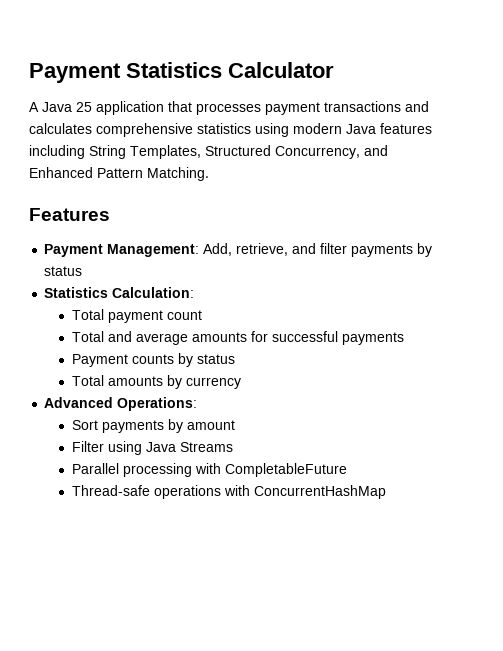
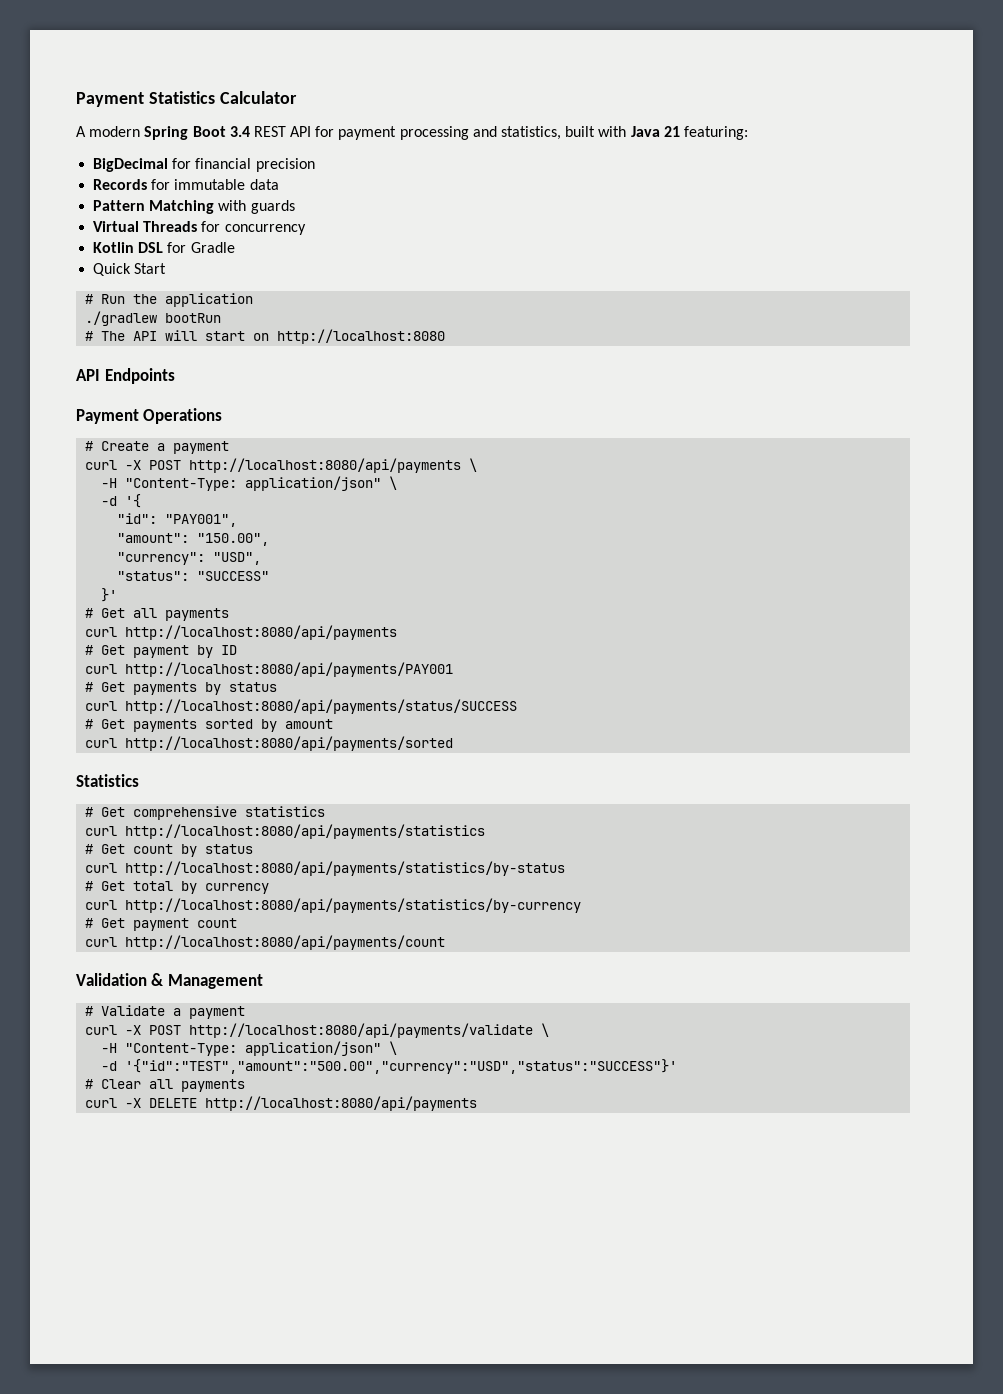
[42,101,429,115] [29,123,432,137] [29,145,388,159] [29,167,209,181] [29,208,110,221] [44,243,433,257] [44,266,83,276] [44,287,195,298] [71,309,202,323] [71,331,404,345] [71,353,235,367] [71,375,241,389] [44,397,198,411] [71,419,235,433] [71,441,233,455] [71,463,347,477] [71,485,386,499] Java 25 application that processes payment transactions and calculates comprehensive statistics using modern Java features including String Templates, Structured Concurrency, and Enhanced Pattern Matching. // Features // Payment Management: Add, retrieve, and filter payments by status // Statistics Calculation: // Total payment count // Total and average amounts for successful payments // Payment counts by status // Total amounts by currency // Advanced Operations: // Sort payments by amount // Filter using Java Streams // Parallel processing with CompletableFuture // Thread-safe operations with ConcurrentHashMap -> [89,126,748,140] [93,158,315,172] [93,179,279,190] [93,200,295,214] [93,221,306,235] [93,242,235,253] [93,263,167,276] [85,293,254,307] [85,311,222,326] [85,329,446,344] [76,368,175,384] [76,408,223,424] [85,441,230,454] [85,458,478,473] [101,476,398,491] [101,494,142,508] [117,513,238,527] [117,533,270,546] [117,552,262,565] [117,571,270,581] [101,588,118,602] [85,608,230,621] [85,625,398,640] [85,645,238,658] [85,662,454,677] [85,682,278,695] [85,699,518,714] [85,719,334,732] [85,736,454,751] [76,774,139,787] [85,806,326,820] [85,824,486,839] [85,844,254,857] [85,861,566,876] [85,881,270,894] [85,898,582,913] [85,918,238,931] [85,935,446,950] [76,973,263,989] [85,1005,246,1019] [85,1023,550,1038] [101,1041,398,1056] [101,1059,678,1074] [85,1079,246,1092] [85,1096,478,1111] modern Spring Boot 3.4 REST API for payment processing and statistics, built with Java 21 featuring: // BigDecimal for financial precision // Records for immutable data // Pattern Matching with guards // Virtual Threads for concurrency // Kotlin DSL for Gradle // Quick Start // # Run the application // ./gradlew bootRun // # The API will start on http://localhost:8080 // API Endpoints // Payment Operations // # Create a payment // curl -X POST http://localhost:8080/api/payments \ // -H "Content-Type: application/json" \ // -d '{ // "id": "PAY001", // "amount": "150.00", // "currency": "USD", // "status": "SUCCESS" // }' // # Get all payments // curl http://localhost:8080/api/payments // # Get payment by ID // curl http://localhost:8080/api/payments/PAY001 // # Get payments by status // curl http://localhost:8080/api/payments/status/SUCCESS // # Get payments sorted by amount // curl http://localhost:8080/api/payments/sorted // Statistics // # Get comprehensive statistics // curl http://localhost:8080/api/payments/statistics // # Get count by status // curl http://localhost:8080/api/payments/statistics/by-status // # Get total by currency // curl http://localhost:8080/api/payments/statistics/by-currency // # Get payment count // curl http://localhost:8080/api/payments/count // Validation & Management // # Validate a payment // curl -X POST http://localhost:8080/api/payments/validate \ // -H "Content-Type: application/json" \ // -d '{"id":"TEST","amount":"500.00","currency":"USD","status":"SUCCESS"}' // # Clear all payments // curl -X DELETE http://localhost:8080/api/payments

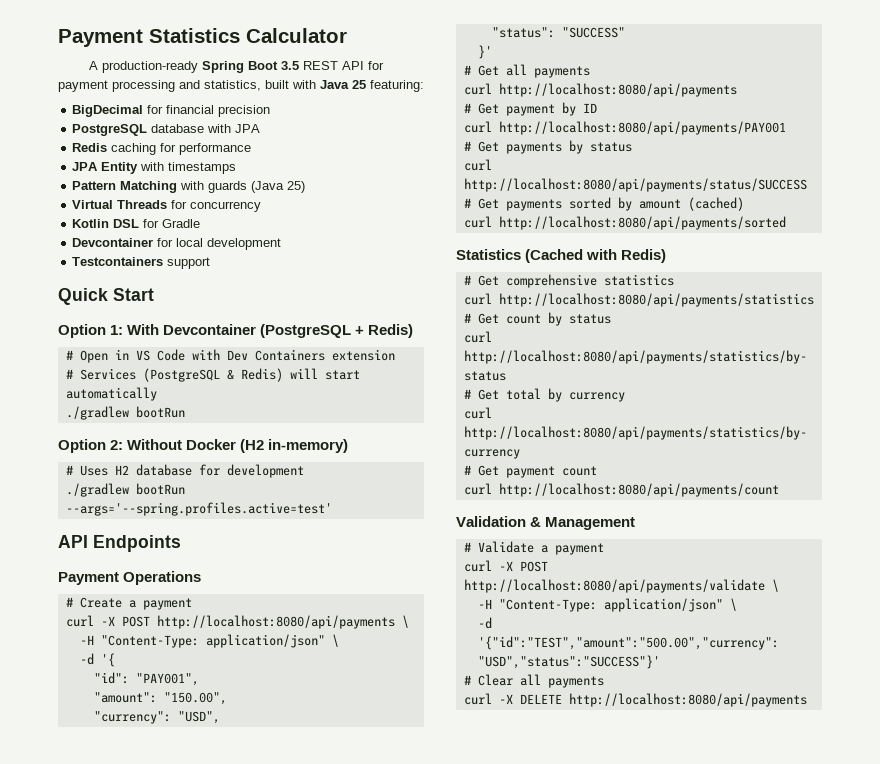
[89,126,141,137] modern -> [102,61,199,73] production-ready
[229,126,250,137] 3.4 -> [281,61,300,70] 3.5
[663,126,680,137] 21 -> [352,80,366,89] 25
[93,179,279,190] Records for immutable data -> [72,124,261,136] [72,143,252,155] [72,162,237,174] PostgreSQL database with JPA // Redis caching for performance // JPA Entity with timestamps
(295, 207) none -> [251,181,306,193] (Java 25)
[93,263,167,276] [85,293,254,307] [85,311,222,326] [85,329,446,344] Quick Start // # Run the application // ./gradlew bootRun // # The API will start on http://localhost:8080 -> [72,238,282,250] [72,257,211,269] [58,288,154,305] [58,324,414,338] [65,349,395,363] [65,368,360,382] [65,387,157,401] [65,406,185,420] [58,439,349,453] [65,464,304,478] [65,483,185,497] [65,502,332,516] Devcontainer for local development // Testcontainers support // Quick Start // Option 1: With Devcontainer (PostgreSQL + Redis) // # Open in VS Code with Dev Containers extension // # Services (PostgreSQL & Redis) will start automatically // ./gradlew bootRun // Option 2: Without Docker (H2 in-memory) // # Uses H2 database for development // ./gradlew bootRun --args='--spring.profiles.active=test'
(334, 724) none -> [687,197,744,211] (cached)
(139, 780) none -> [525,249,667,263] (Cached with Redis)

